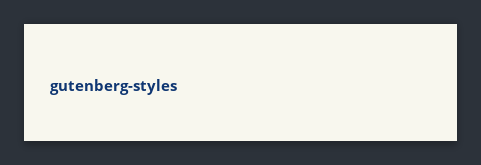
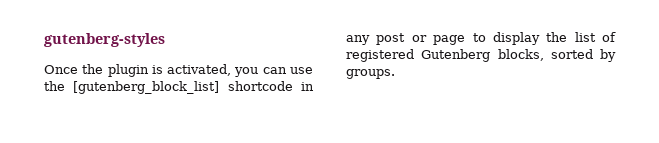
(177, 87) none -> [44,64,313,77] [44,81,314,94] [346,32,616,45] [346,49,616,62] [346,69,395,79] // Once the plugin is activated, you can use the [gutenberg_block_list] shortcode in any post or page to display the list of registered Gutenberg blocks, sorted by groups.

